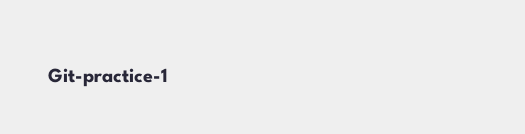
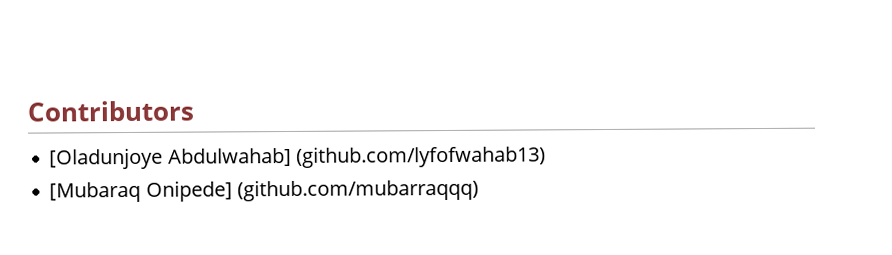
[48,68,168,87] Git-practice-1 -> [27,100,194,122] [49,145,546,170] [49,178,479,203] Contributors // [Oladunjoye Abdulwahab] (github.com/lyfofwahab13) // [Mubaraq Onipede] (github.com/mubarraqqq)

